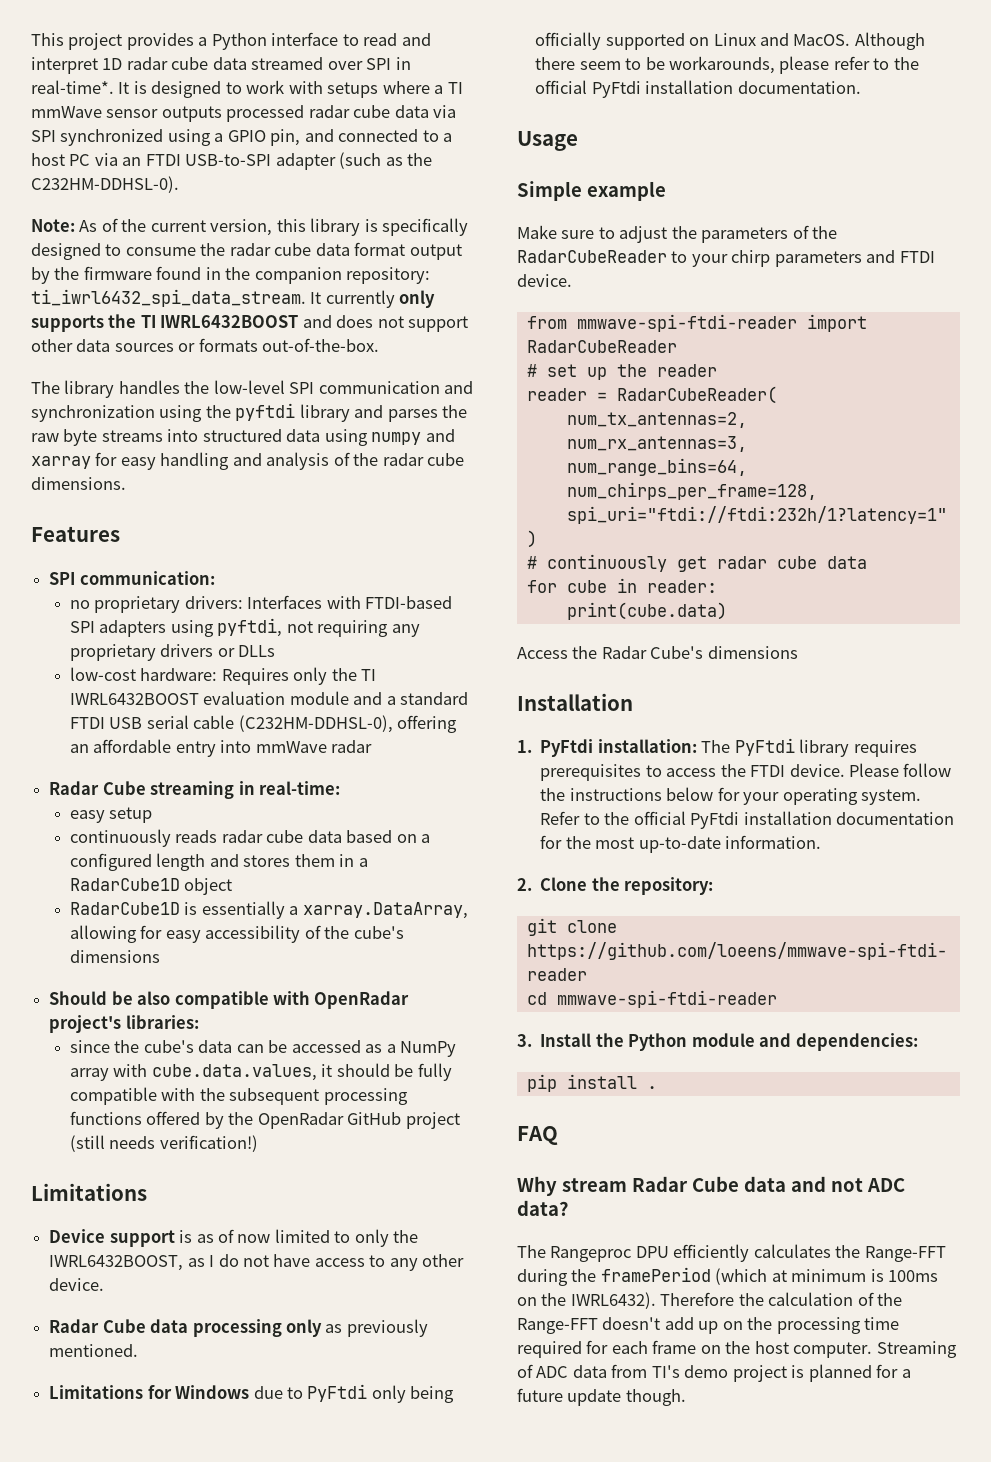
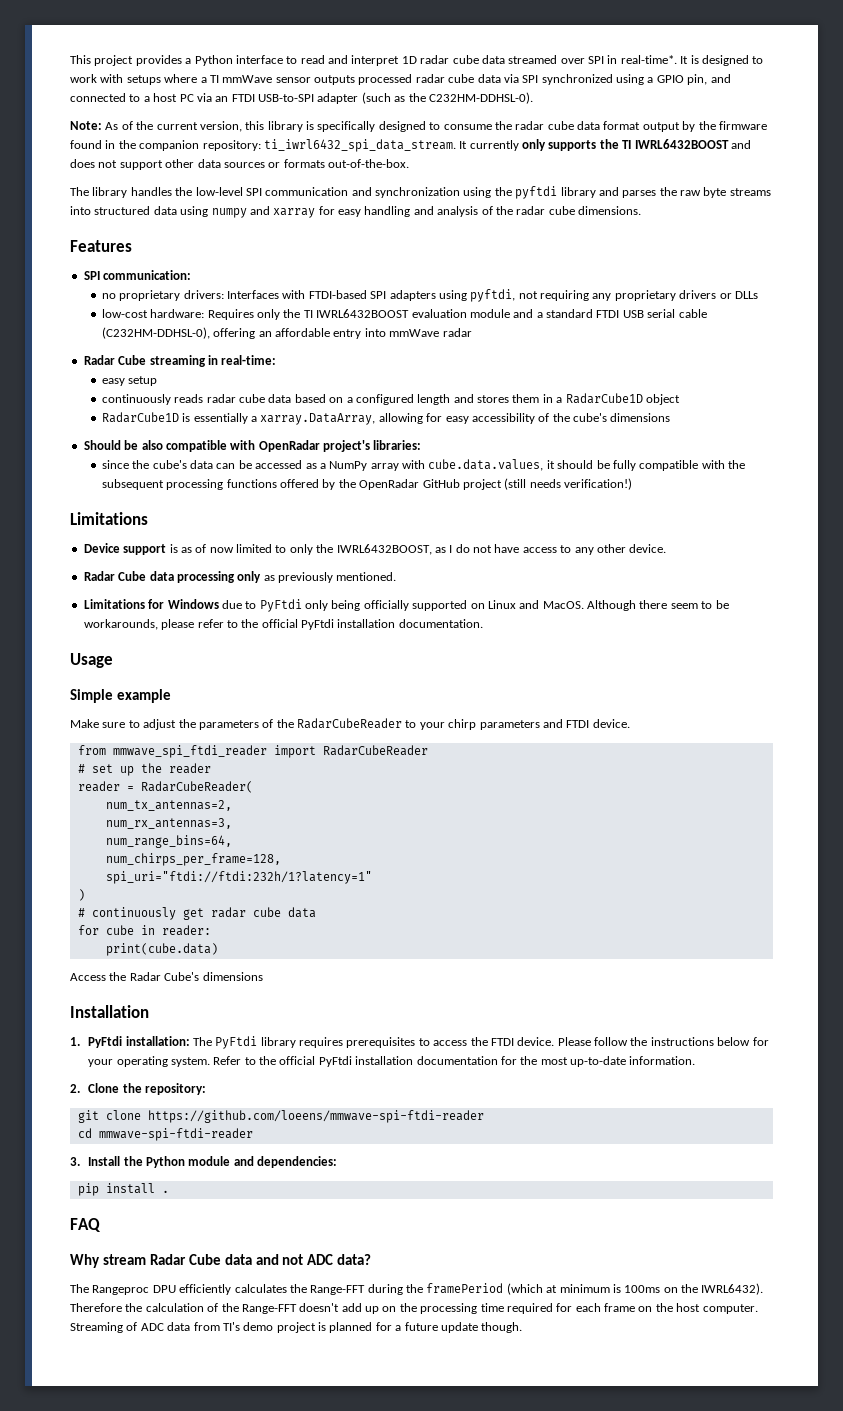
[576,314,797,332] mmwave-spi-ftdi-reader -> [112,745,267,758] mmwave_spi_ftdi_reader

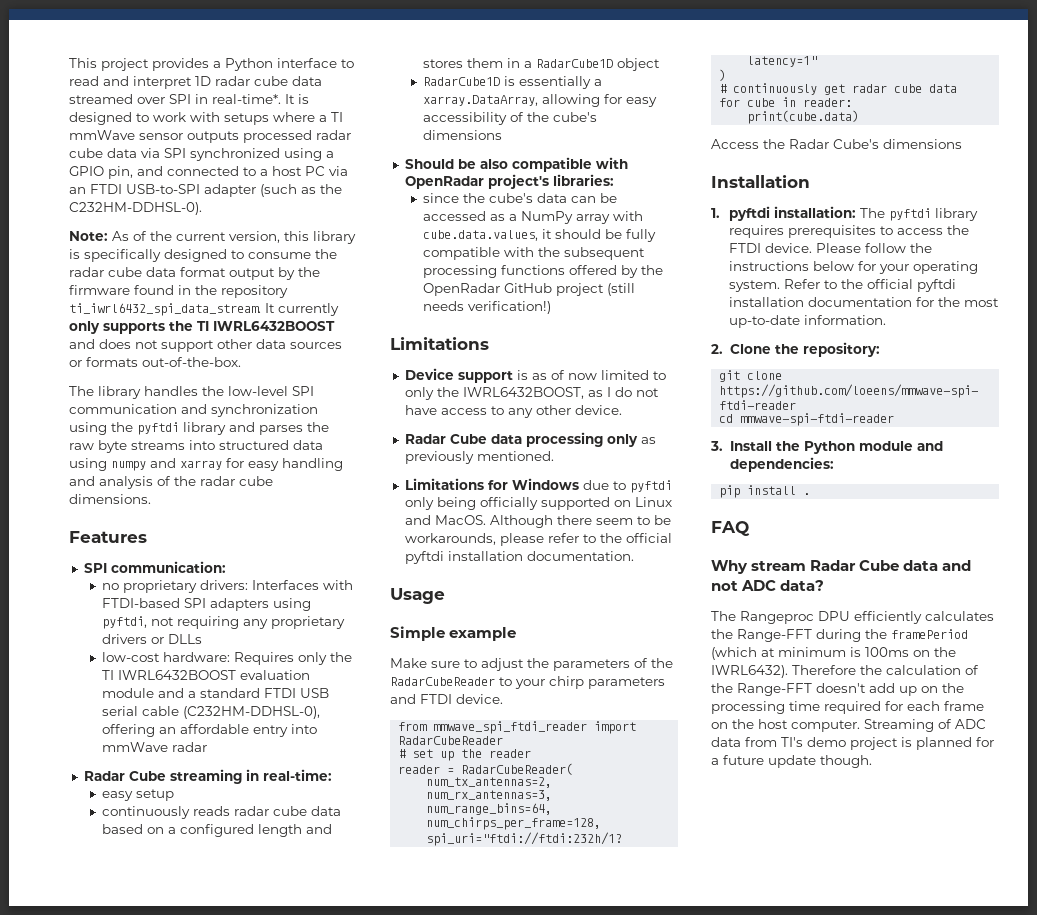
[139,140,261,151] companion repository: -> [221,285,288,298] repository
[259,599,302,612] PyFtdi -> [629,480,672,493] pyftdi
[301,619,334,630] PyFtdi -> [404,551,444,564] pyftdi
[88,1036,123,1048] PyFtdi -> [729,206,771,221] pyftdi
[215,1036,258,1049] PyFtdi -> [889,208,932,221] pyftdi
[318,1056,352,1067] PyFtdi -> [917,279,957,292] pyftdi

